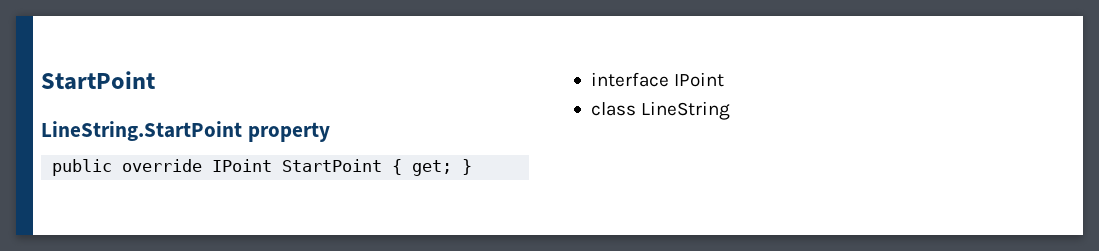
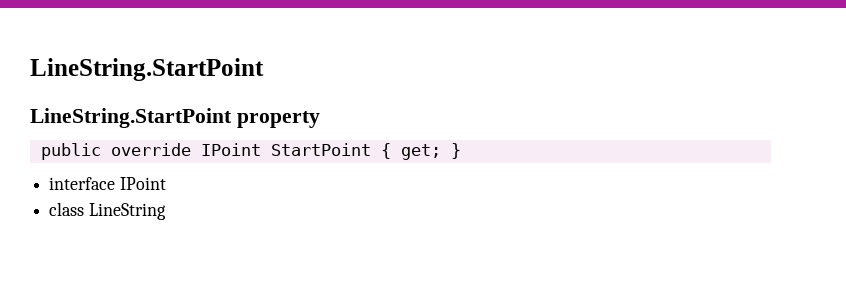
[41,71,155,90] StartPoint -> [30,58,264,81] LineString.StartPoint

